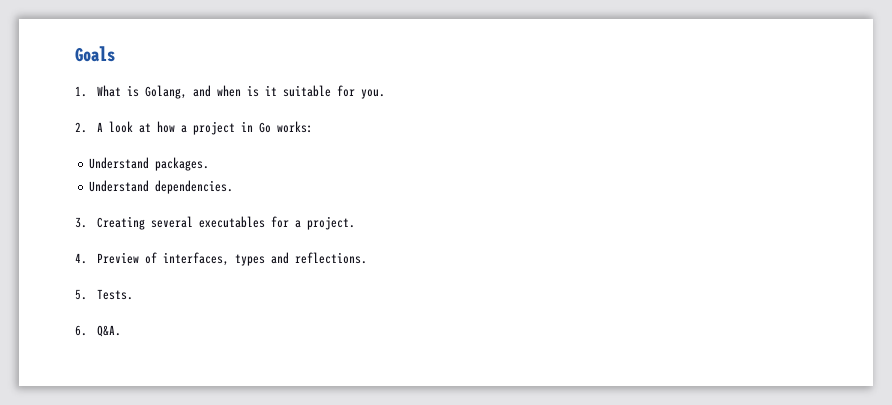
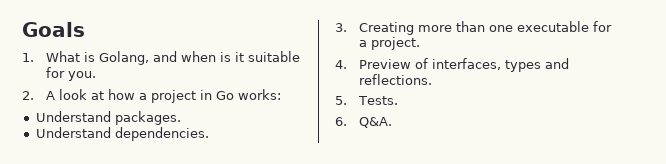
[151,216,266,228] several executables -> [418,21,590,32] more than one executable

